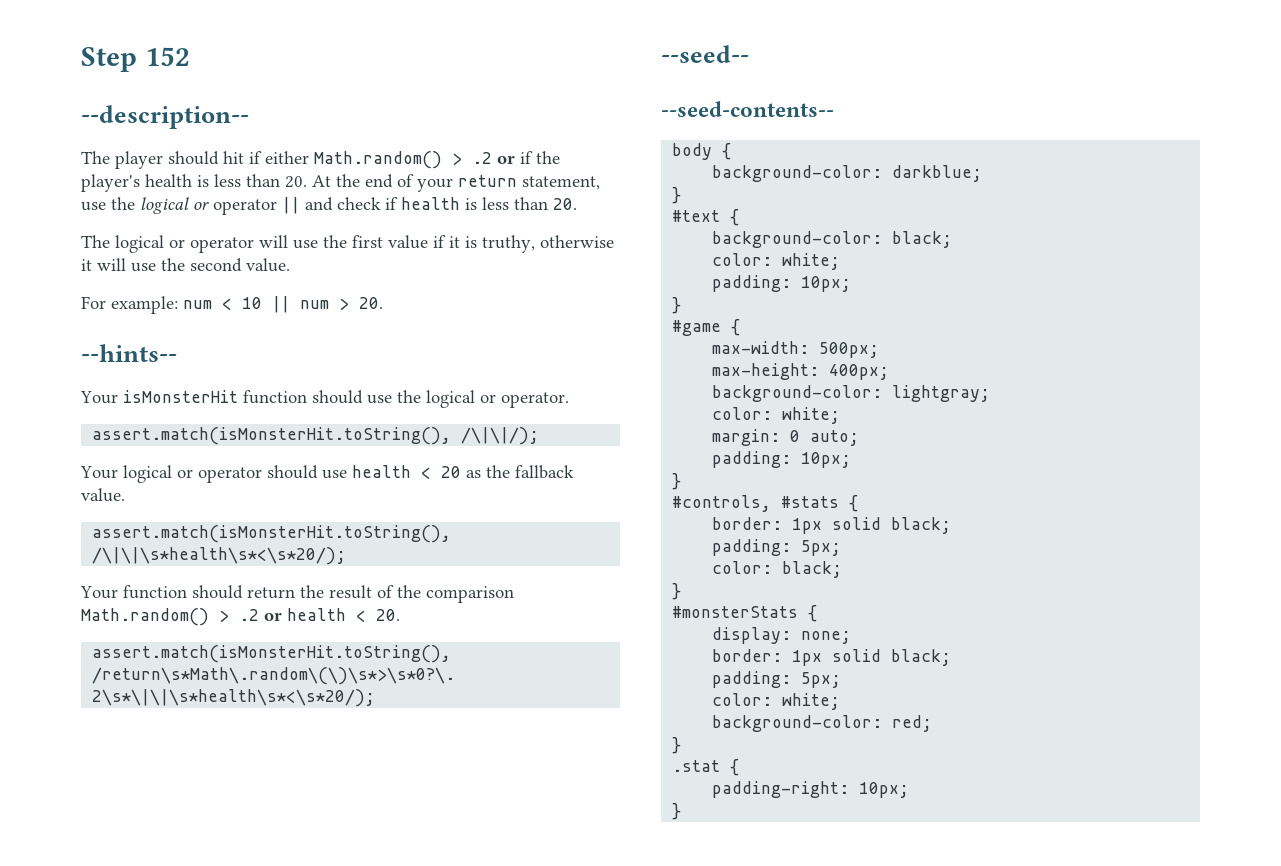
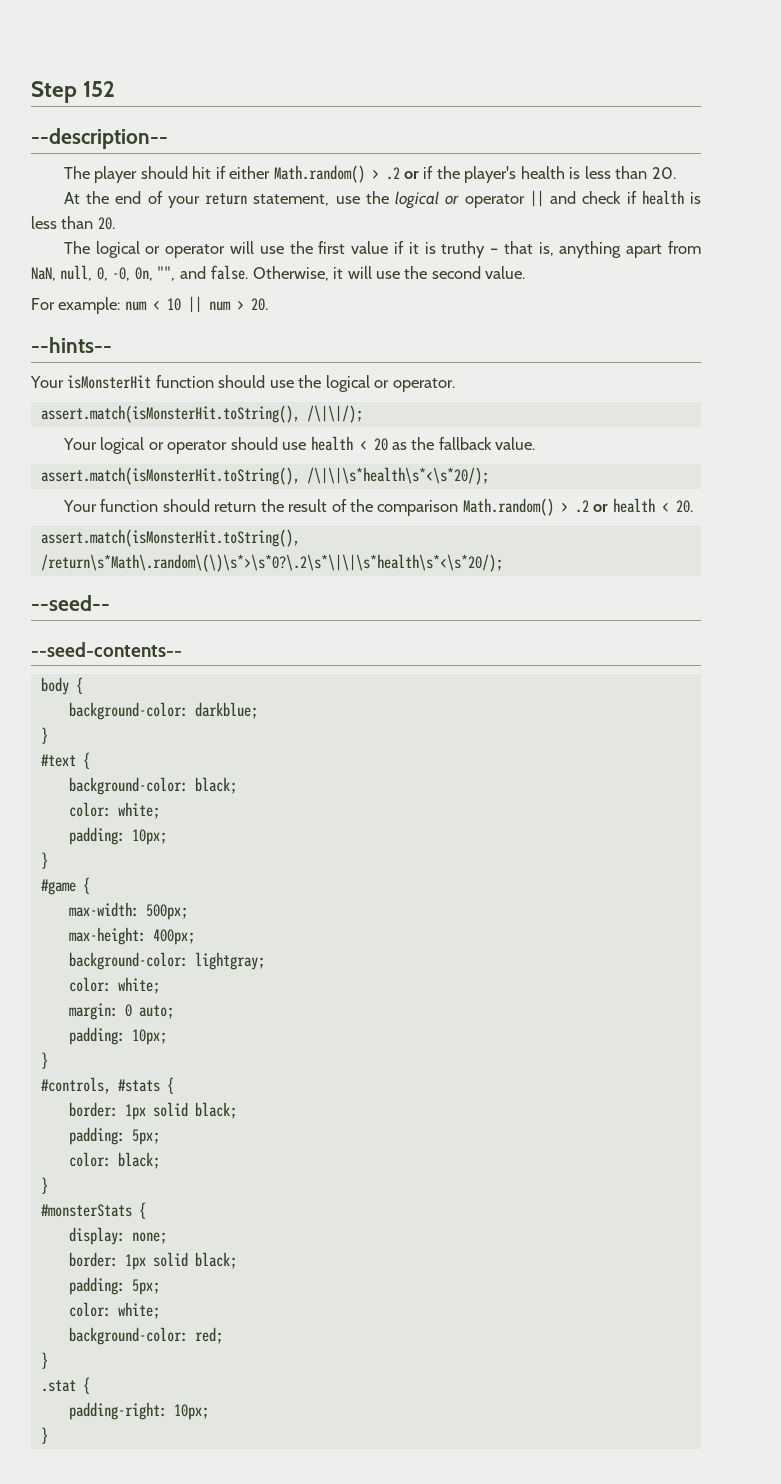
(307, 182) none -> (676, 173) //
[482,235,614,253] truthy, otherwise -> [441,241,702,258] [31,265,329,281] truthy – that is, anything apart from NaN, null, 0, -0, 0n, "", and false. Otherwise,

